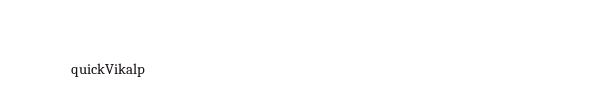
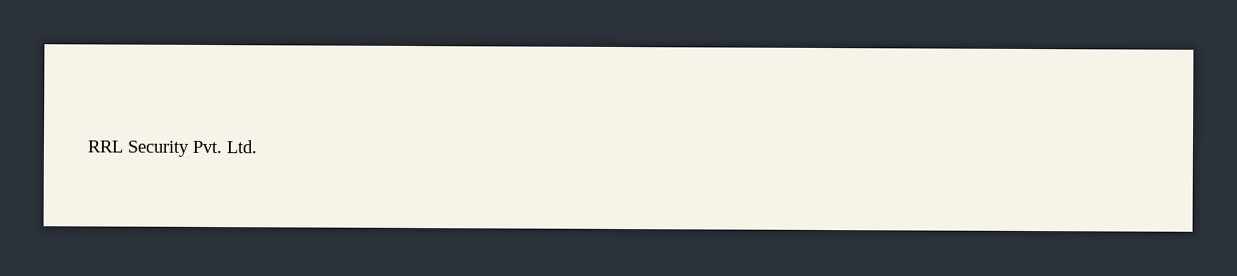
[71,63,145,77] quickVikalp -> [87,140,257,157] RRL Security Pvt. Ltd.

